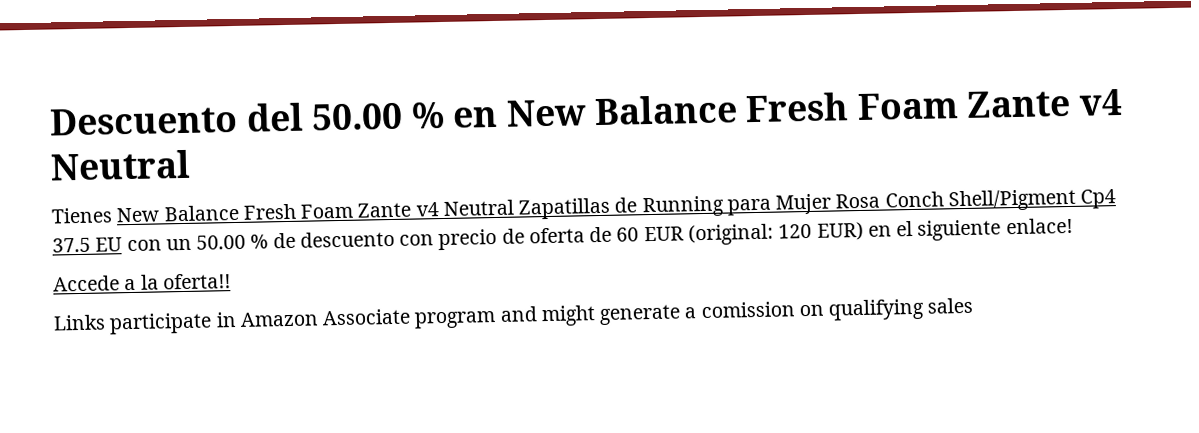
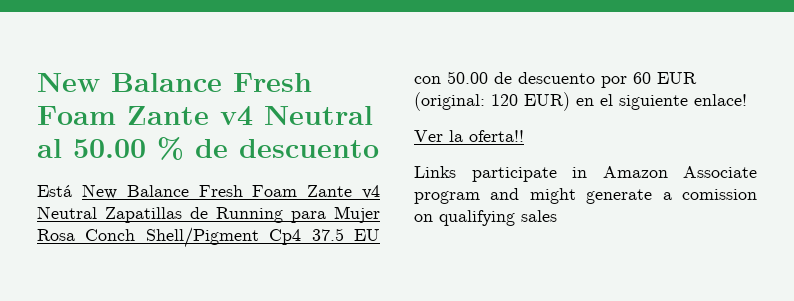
[49,88,1123,136] [50,149,191,181] [51,207,113,224] Descuento del 50.00 % en New Balance Fresh Foam Zante v4 Neutral // Tienes -> [37,73,312,92] [37,106,373,126] [37,137,379,160] [37,185,72,197] New Balance Fresh Foam Zante v4 Neutral al 50.00 % de descuento // Está
[165,226,613,251] un 50.00 % de descuento con precio de oferta de -> [447,71,627,88] 50.00 de descuento por
[53,275,137,292] Accede a -> [414,130,443,142] Ver

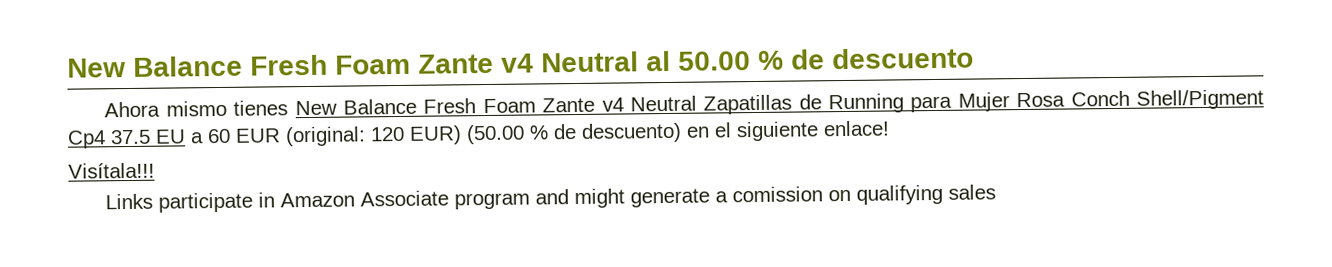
[37,185,72,197] Está -> [104,100,289,118] Ahora mismo tienes
[414,71,627,88] con 50.00 de descuento por -> [190,132,204,144] a
(570, 101) none -> [466,122,682,145] (50.00 % de descuento)
[414,130,524,142] Ver la oferta!! -> [68,162,155,179] Visítala!!!

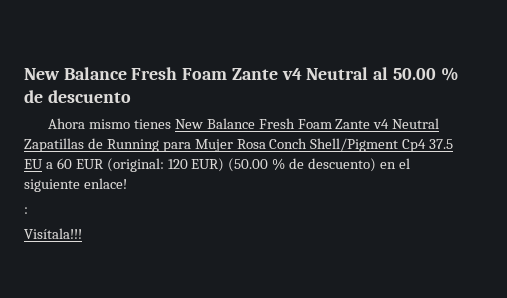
(890, 128) none -> [24,207,28,214] // :
[105,184,997,213] // Links participate in Amazon Associate program and might generate a comission on qualifying sales -> (82, 233) none

